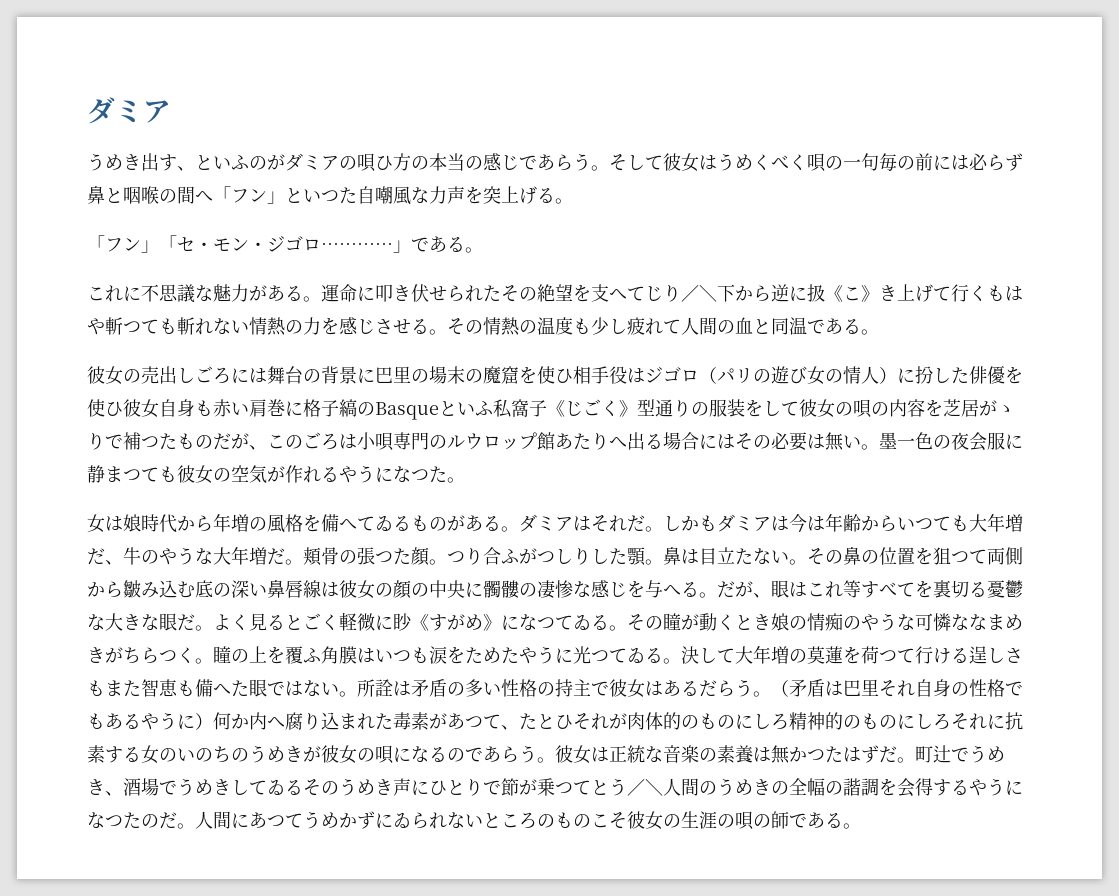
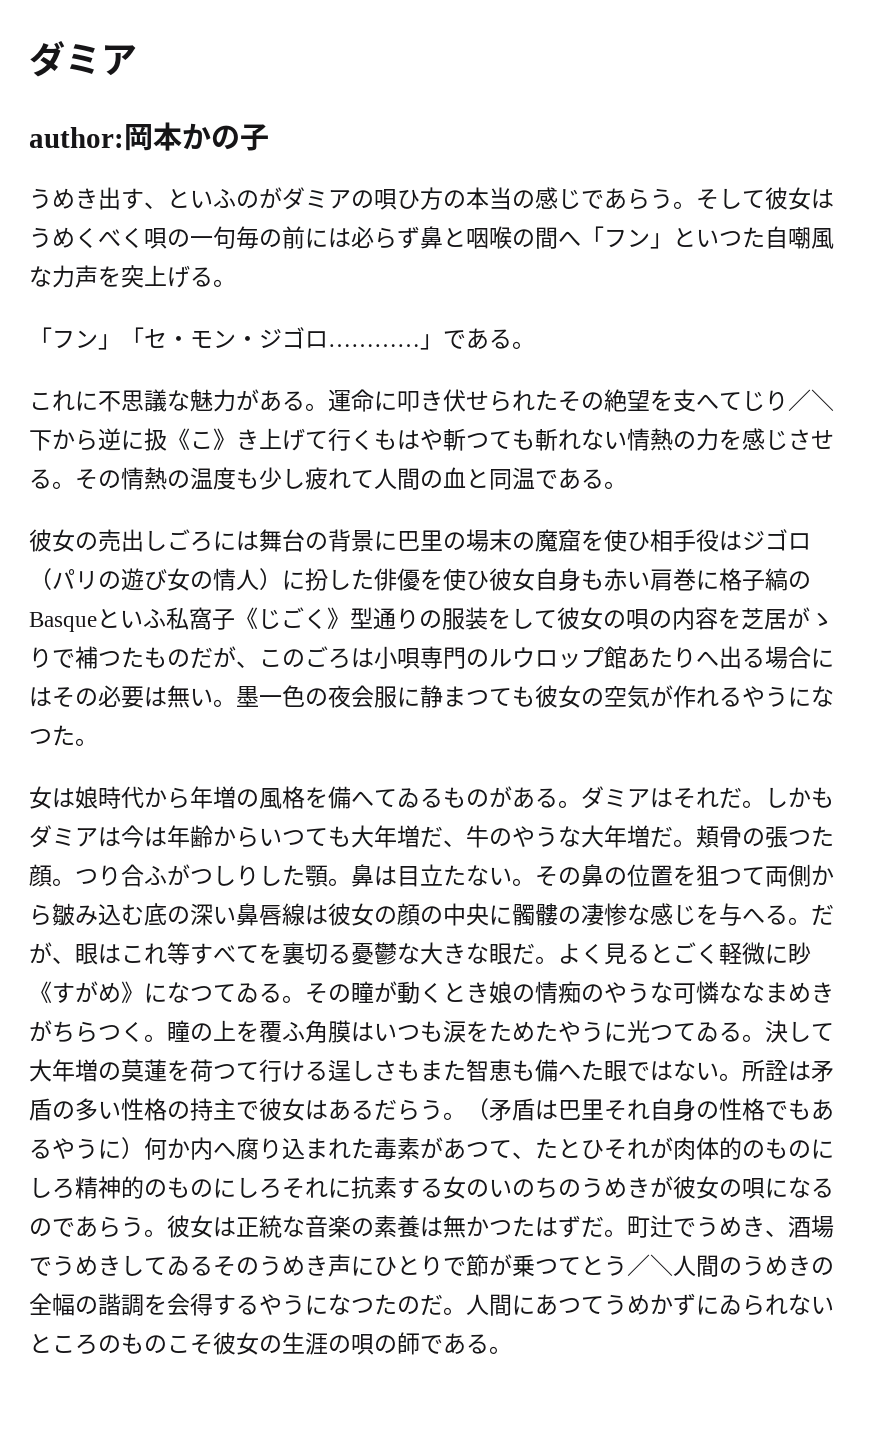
[87,97,171,124] ダミア -> [29,41,137,77] [29,122,269,151] ダミア // author:岡本かの子

